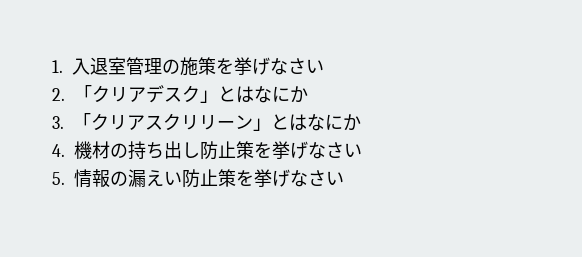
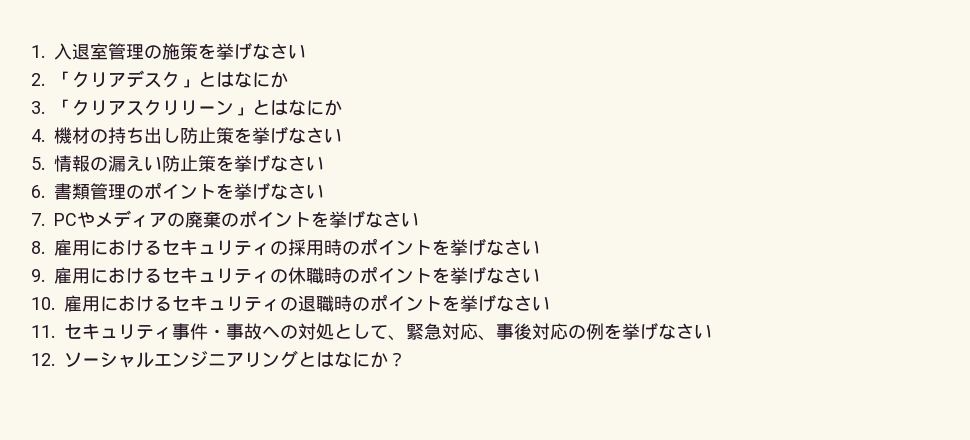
(344, 178) none -> [31,182,324,200] [31,210,419,228] [31,238,540,256] [31,266,540,284] [31,294,550,312] [31,322,712,341] [31,350,406,368] // 6.書類管理のポイントを挙げなさい // 7. PCやメディアの廃棄のポイントを挙げなさい // 8.雇用におけるセキュリティの採用時のポイントを挙げなさい // 9.雇用におけるセキュリティの休職時のポイントを挙げなさい // 10.雇用におけるセキュリティの退職時のポイントを挙げなさい // 11.セキュリティ事件・事故への対処として、緊急対応、事後対応の例を挙げなさい // 12.ソーシャルエンジニアリングとはなにか？

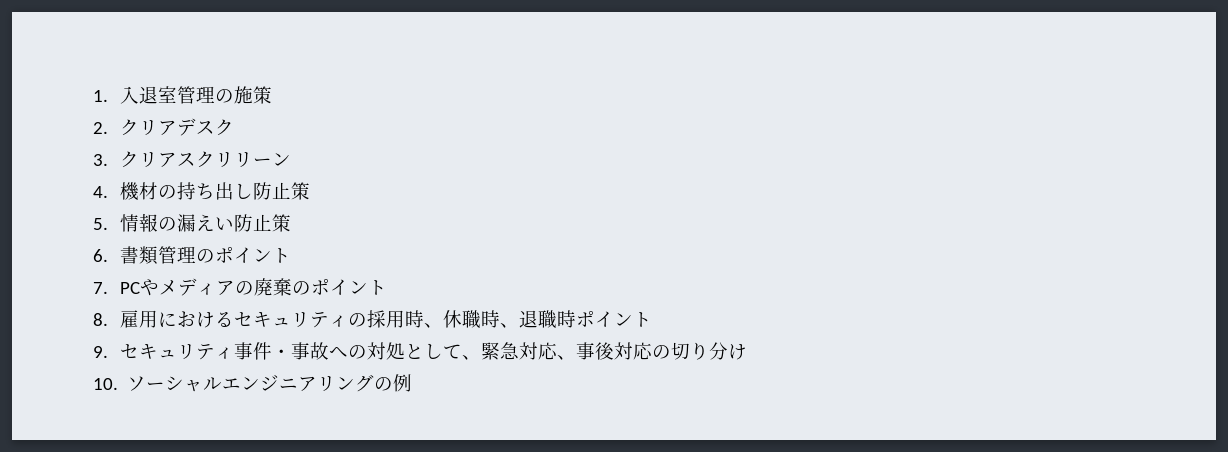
[198,42,306,60] を挙げなさい -> (273, 95) none
[54,71,72,86] 「 -> (108, 128) none
[180,71,288,88] 」とはなにか -> (235, 127) none
[54,99,72,114] 「 -> (108, 160) none
[234,99,342,116] 」とはなにか -> (292, 159) none
[234,126,342,144] を挙げなさい -> (311, 191) none
[216,154,324,172] を挙げなさい -> (292, 223) none
[216,182,324,200] を挙げなさい -> (292, 255) none
[311,210,419,228] を挙げなさい -> (388, 287) none
[342,238,540,256] [31,266,540,284] [31,294,550,312] [31,325,55,338] のポイントを挙げなさい // 9.雇用におけるセキュリティの休職時のポイントを挙げなさい // 10.雇用におけるセキュリティの退職時のポイントを挙げなさい // 11. -> [424,310,653,329] [93,346,108,358] 、休職時、退職時ポイント // 9.
[586,322,712,340] [31,353,55,366] 例を挙げなさい // 12. -> [671,342,748,360] [93,378,118,390] 切り分け // 10.
[298,351,406,368] とはなにか？ -> [374,374,413,392] の例

